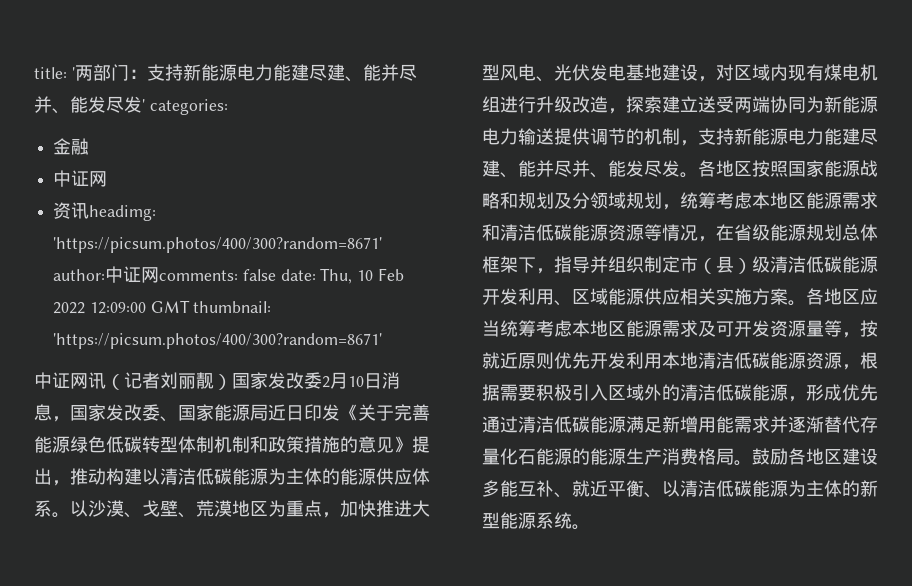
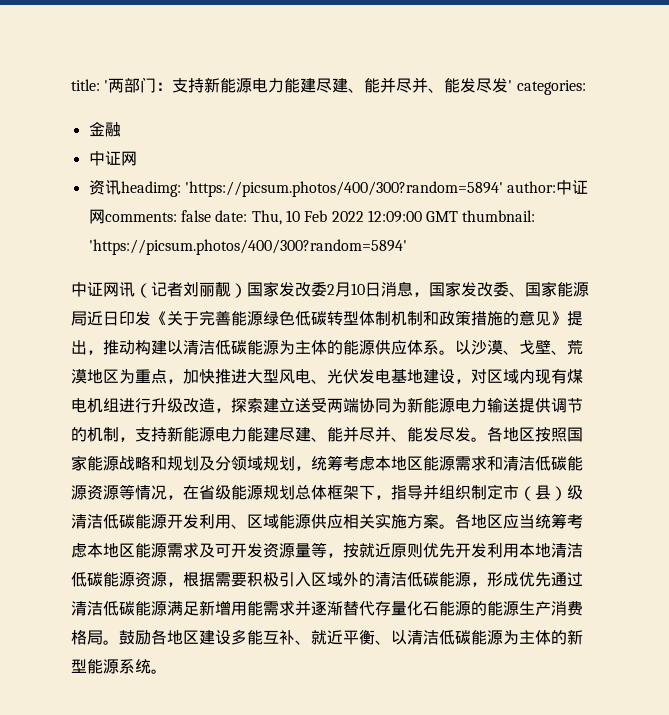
[53,237,383,253] 'https://picsum.photos/400/300?random=8671' -> [184,181,503,197] 'https://picsum.photos/400/300?random=5894'
[53,333,383,349] 'https://picsum.photos/400/300?random=8671' -> [88,239,407,255] 'https://picsum.photos/400/300?random=5894'

